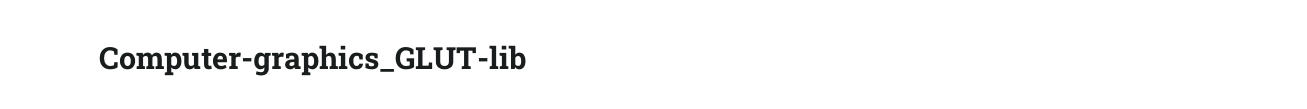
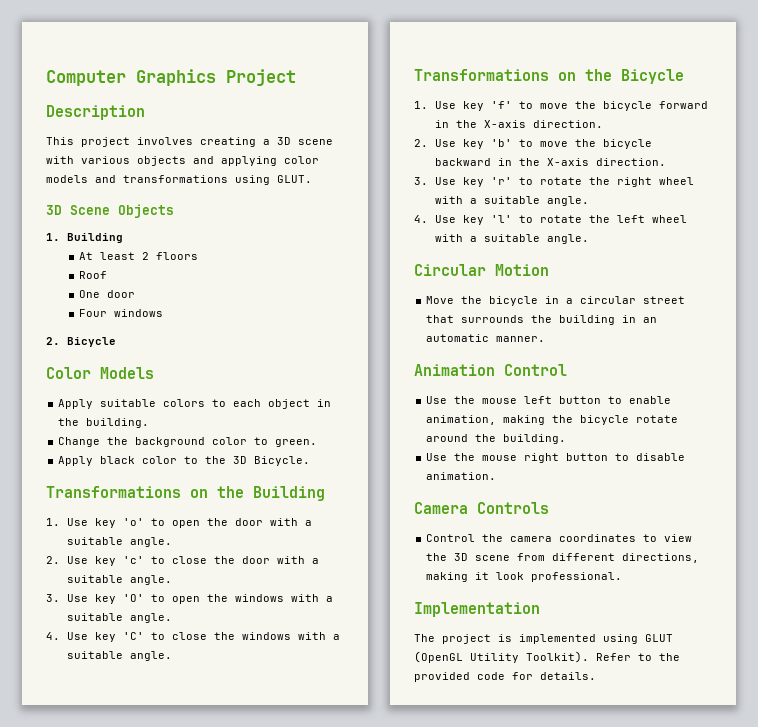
[99,45,527,76] Computer-graphics_GLUT-lib -> [46,69,296,86] [46,105,145,120] [46,137,333,147] [46,156,319,166] [46,175,312,185] [46,204,174,218] [46,233,123,243] [78,252,198,260] [78,271,107,279] [78,290,135,298] [78,309,163,317] [46,337,116,347] [46,367,154,379] [58,399,332,409] [58,418,150,428] [58,437,318,447] [58,456,311,466] [46,486,325,501] [46,518,312,528] [66,537,172,547] [46,556,319,566] [66,575,172,585] [46,594,333,604] [66,613,172,623] [46,632,340,642] [66,651,172,661] [414,69,684,84] [414,101,708,111] [434,120,603,128] [414,139,652,149] [434,158,666,166] [414,177,694,187] [434,196,589,206] [414,215,687,225] [434,234,589,244] [414,264,549,276] [426,296,686,306] [426,315,658,325] [426,334,546,342] [414,364,567,376] [426,396,672,404] [426,415,679,425] [426,434,567,444] [426,453,686,463] [426,472,497,480] [414,502,549,514] [426,534,693,542] [426,553,700,563] [426,572,623,582] [414,602,540,617] [414,634,673,644] [414,651,680,663] [414,672,596,682] Computer Graphics Project // Description // This project involves creating a 3D scene with various objects and applying color models and transformations using GLUT. // 3D Scene Objects // 1. Building // At least 2 floors // Roof // One door // Four windows // 2. Bicycle // Color Models // Apply suitable colors to each object in the building. // Change the background color to green. // Apply black color to the 3D Bicycle. // Transformations on the Building // 1. Use key 'o' to open the door with a suitable angle. // 2. Use key 'c' to close the door with a suitable angle. // 3. Use key 'O' to open the windows with a suitable angle. // 4. Use key 'C' to close the windows with a suitable angle. // Transformations on the Bicycle // 1. Use key 'f' to move the bicycle forward in the X-axis direction. // 2. Use key 'b' to move the bicycle backward in the X-axis direction. // 3. Use key 'r' to rotate the right wheel with a suitable angle. // 4. Use key 'l' to rotate the left wheel with a suitable angle. // Circular Motion // Move the bicycle in a circular street that surrounds the building in an automatic manner. // Animation Control // Use the mouse left button to enable animation, making the bicycle rotate around the building. // Use the mouse right button to disable animation. // Camera Controls // Control the camera coordinates to view the 3D scene from different directions, making it look professional. // Implementation // The project is implemented using GLUT (OpenGL Utility Toolkit). Refer to the provided code for details.

